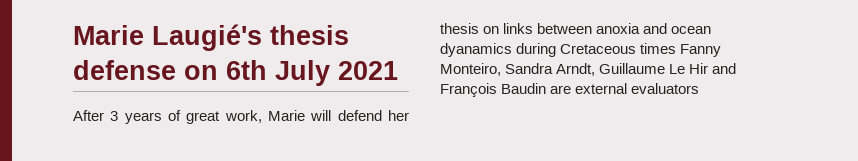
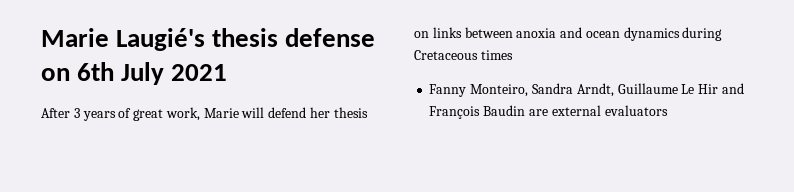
[440,43,512,57] dyanamics -> [623,27,680,41] dynamics
(677, 48) none -> (513, 55) //

